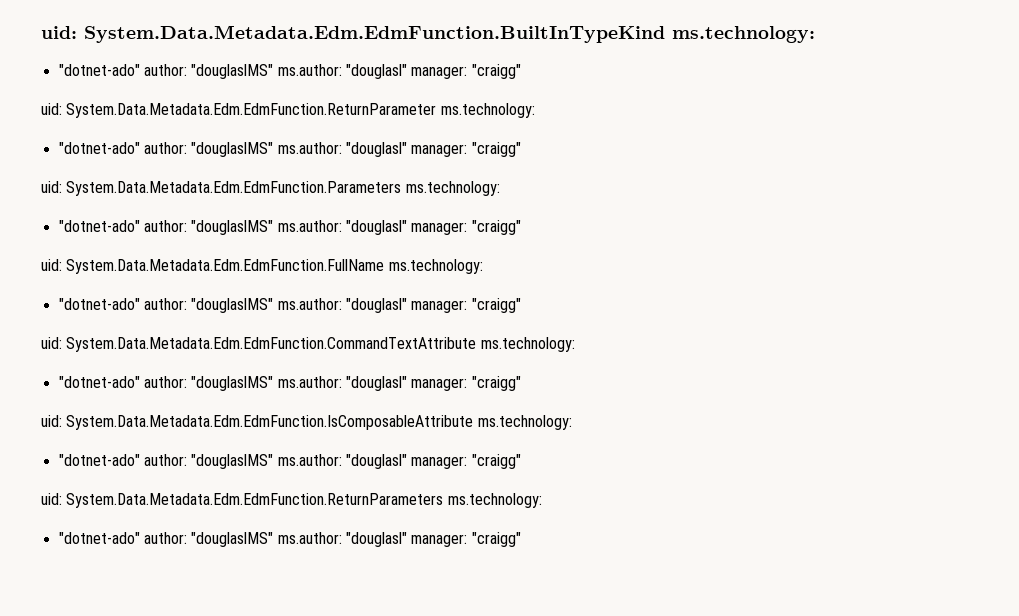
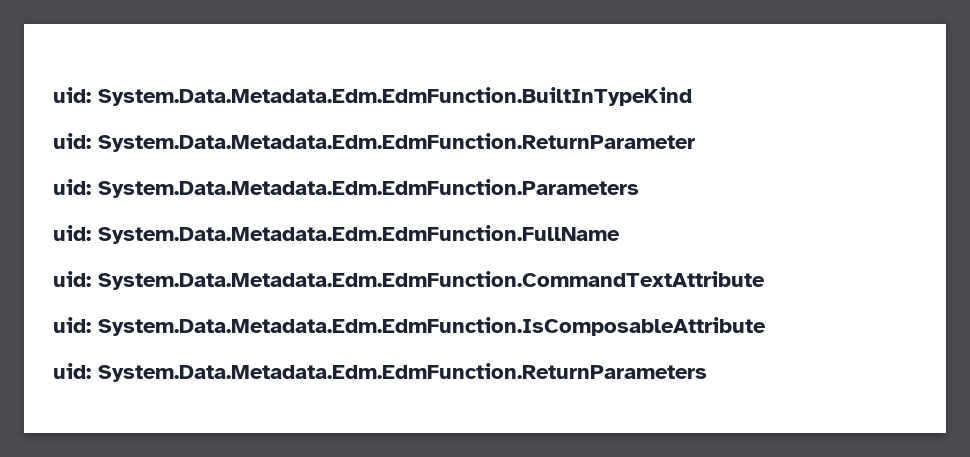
[672,26,815,43] [58,64,521,79] [41,103,535,118] [58,142,521,157] [41,181,500,196] [58,220,521,235] [41,259,483,274] [58,298,521,313] [41,337,575,352] [58,376,521,391] [41,415,572,430] [58,454,521,469] [41,493,542,508] [58,532,521,547] ms.technology: // "dotnet-ado" author: "douglaslMS" ms.author: "douglasl" manager: "craigg" // uid: System.Data.Metadata.Edm.EdmFunction.ReturnParameter ms.technology: // "dotnet-ado" author: "douglaslMS" ms.author: "douglasl" manager: "craigg" // uid: System.Data.Metadata.Edm.EdmFunction.Parameters ms.technology: // "dotnet-ado" author: "douglaslMS" ms.author: "douglasl" manager: "craigg" // uid: System.Data.Metadata.Edm.EdmFunction.FullName ms.technology: // "dotnet-ado" author: "douglaslMS" ms.author: "douglasl" manager: "craigg" // uid: System.Data.Metadata.Edm.EdmFunction.CommandTextAttribute ms.technology: // "dotnet-ado" author: "douglaslMS" ms.author: "douglasl" manager: "craigg" // uid: System.Data.Metadata.Edm.EdmFunction.IsComposableAttribute ms.technology: // "dotnet-ado" author: "douglaslMS" ms.author: "douglasl" manager: "craigg" // uid: System.Data.Metadata.Edm.EdmFunction.ReturnParameters ms.technology: // "dotnet-ado" author: "douglaslMS" ms.author: "douglasl" manager: "craigg" -> [53,133,695,152] [53,179,639,198] [53,225,620,244] [53,271,765,290] [53,317,766,336] [53,363,707,382] // uid: System.Data.Metadata.Edm.EdmFunction.ReturnParameter // uid: System.Data.Metadata.Edm.EdmFunction.Parameters // uid: System.Data.Metadata.Edm.EdmFunction.FullName // uid: System.Data.Metadata.Edm.EdmFunction.CommandTextAttribute // uid: System.Data.Metadata.Edm.EdmFunction.IsComposableAttribute // uid: System.Data.Metadata.Edm.EdmFunction.ReturnParameters

